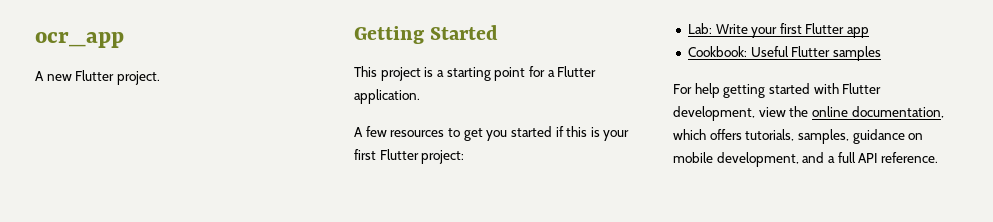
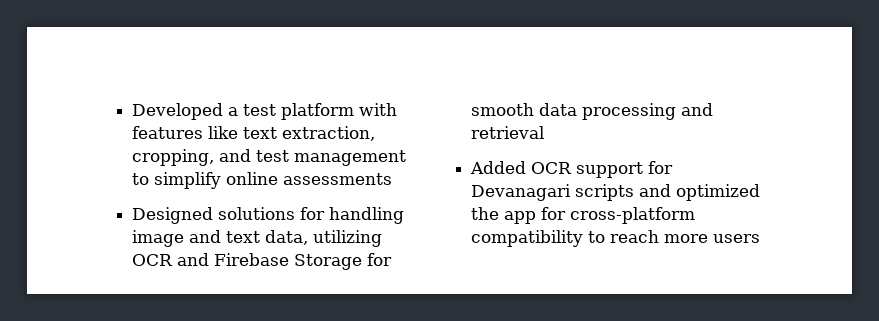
[35,32,124,48] [35,70,160,85] [354,25,499,44] [354,66,597,81] [354,89,420,104] [354,126,630,141] [354,149,465,164] [687,23,870,38] [687,46,881,61] [673,83,882,98] [673,106,944,121] [673,129,924,144] [673,152,938,167] ocr_app // A new Flutter project. // Getting Started // This project is a starting point for a Flutter application. // A few resources to get you started if this is your first Flutter project: // Lab: Write your first Flutter app // Cookbook: Useful Flutter samples // For help getting started with Flutter development, view the online documentation, which offers tutorials, samples, guidance on mobile development, and a full API reference. -> [132,103,398,120] [132,126,376,141] [132,149,407,166] [132,172,393,189] [132,207,405,224] [132,230,383,247] [132,253,393,270] [471,103,714,120] [471,126,545,139] [470,161,674,178] [471,184,761,201] [471,207,696,224] [471,230,761,247] Developed a test platform with features like text extraction, cropping, and test management to simplify online assessments // Designed solutions for handling image and text data, utilizing OCR and Firebase Storage for smooth data processing and retrieval // Added OCR support for Devanagari scripts and optimized the app for cross-platform compatibility to reach more users

